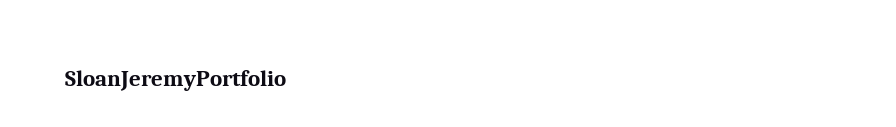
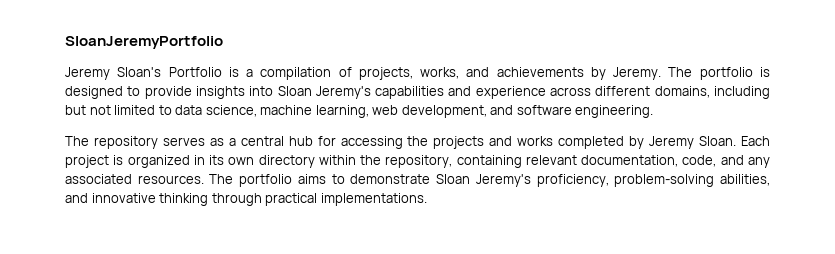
(286, 80) none -> [65,67,770,80] [65,86,770,99] [65,105,654,118] [65,136,771,149] [65,155,770,168] [65,174,771,187] [65,193,427,206] // Jeremy Sloan's Portfolio is a compilation of projects, works, and achievements by Jeremy. The portfolio is designed to provide insights into Sloan Jeremy's capabilities and experience across different domains, including but not limited to data science, machine learning, web development, and software engineering. // The repository serves as a central hub for accessing the projects and works completed by Jeremy Sloan. Each project is organized in its own directory within the repository, containing relevant documentation, code, and any associated resources. The portfolio aims to demonstrate Sloan Jeremy's proficiency, problem-solving abilities, and innovative thinking through practical implementations.

